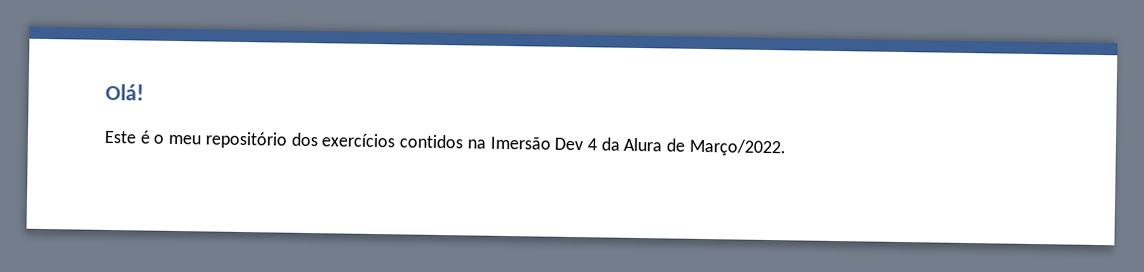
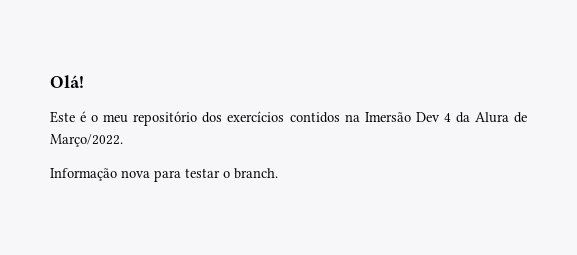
(786, 147) none -> [50,168,278,182] // Informação nova para testar o branch.

